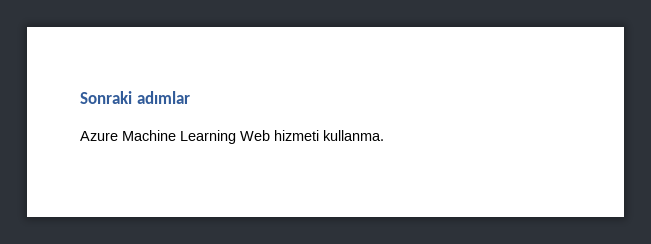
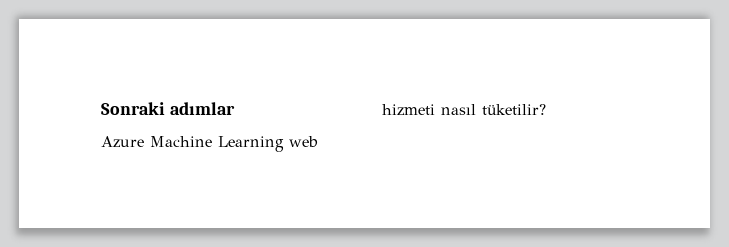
[240,130,384,141] Web hizmeti kullanma. -> [289,136,318,147] [382,104,546,116] web hizmeti nasıl tüketilir?

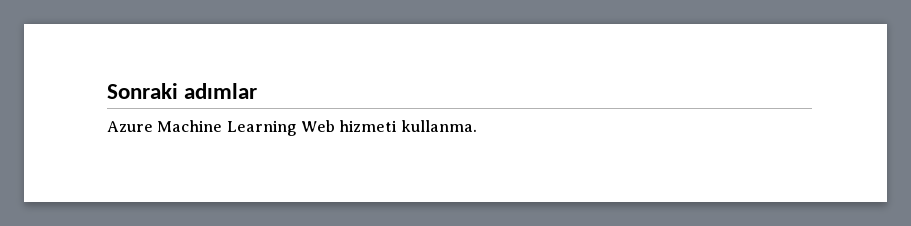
[289,136,318,147] [382,104,546,116] web hizmeti nasıl tüketilir? -> [300,120,477,132] Web hizmeti kullanma.

